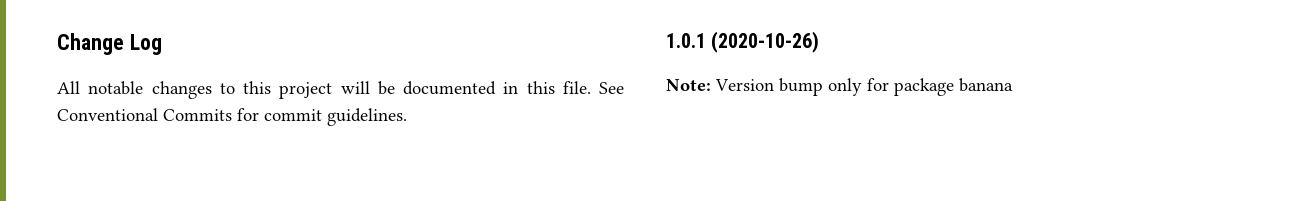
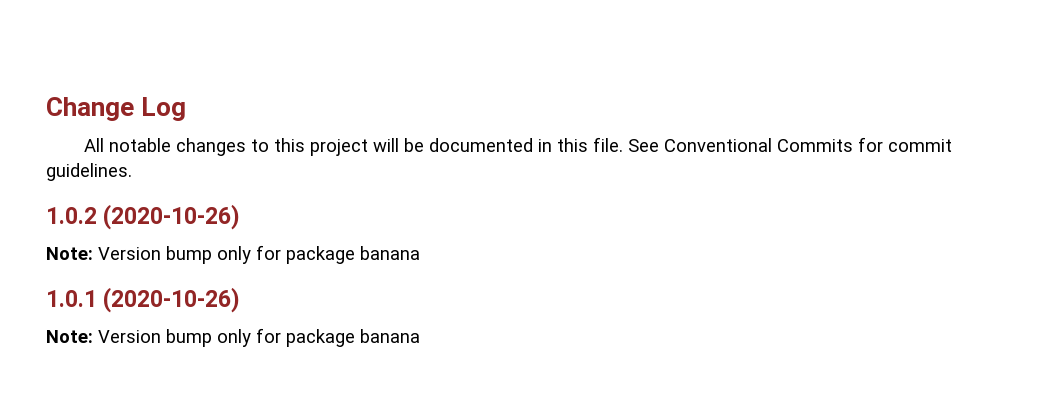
(407, 117) none -> [46,204,241,230] [46,245,420,264] // 1.0.2 (2020-10-26) // Note: Version bump only for package banana

